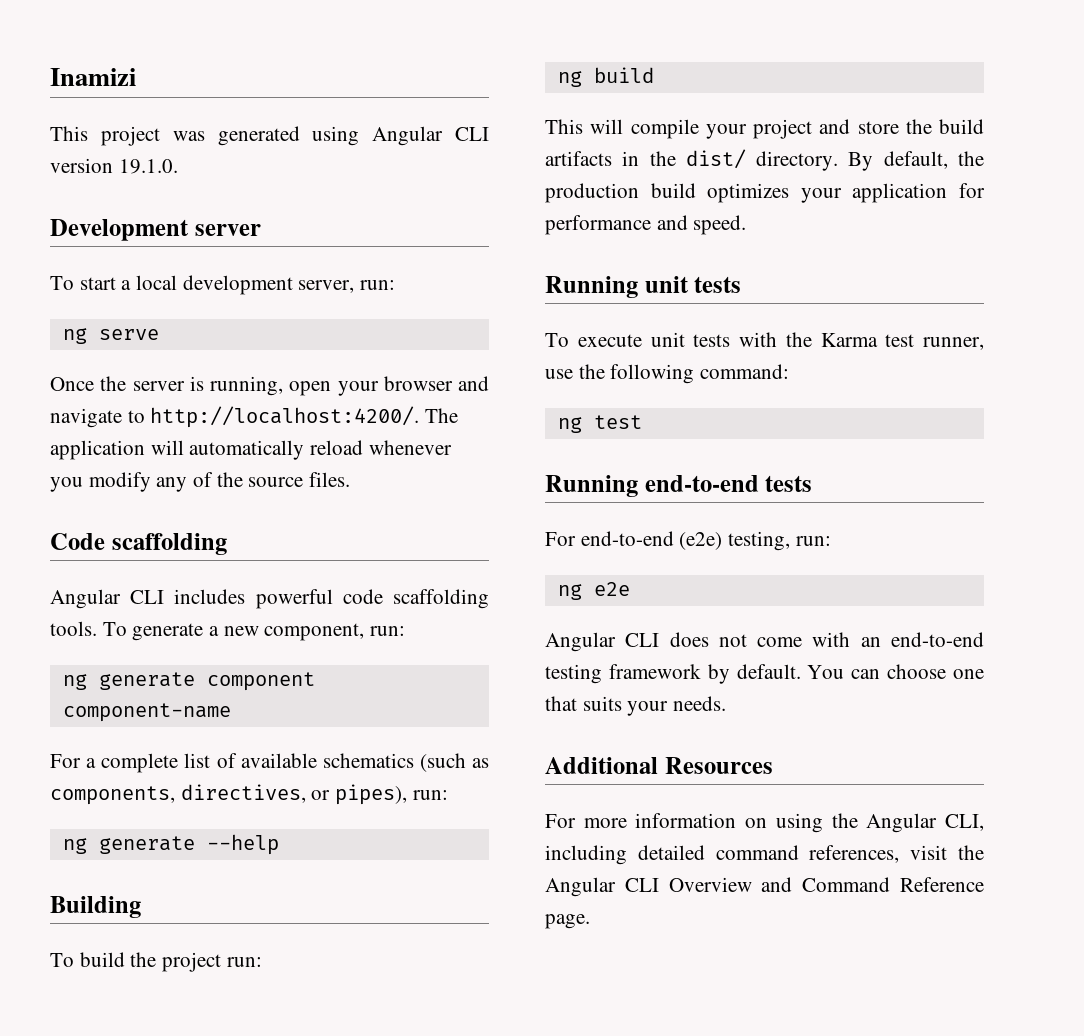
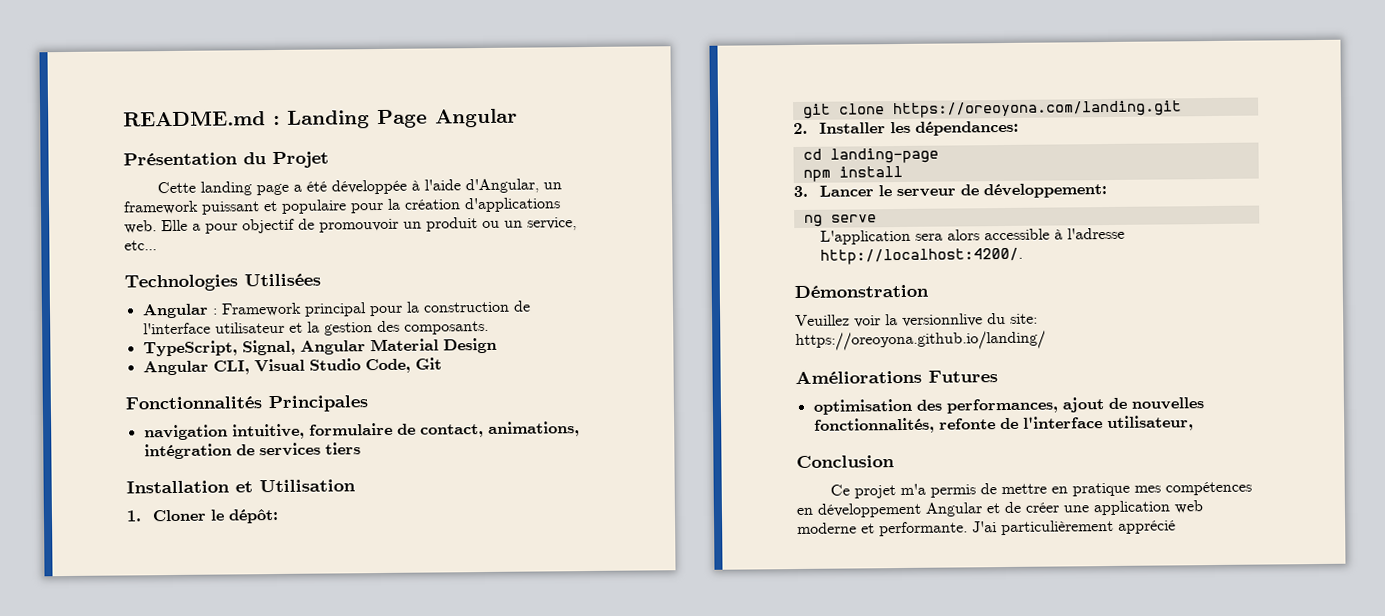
[50,68,136,86] [50,126,489,146] [50,158,178,174] [50,219,261,241] [50,275,396,295] [62,328,159,344] [50,376,489,396] [50,406,459,428] [50,440,452,460] [50,472,351,492] [50,533,227,555] [50,589,489,609] [50,621,406,641] [62,672,315,691] [62,703,231,722] [50,753,489,773] [50,784,448,805] [62,834,279,855] [50,896,141,918] [50,952,262,972] [557,67,654,87] [545,119,984,139] [545,149,984,171] [545,183,985,203] [545,215,747,235] [545,276,742,298] [545,332,984,350] [545,364,790,384] [557,415,642,433] [545,475,813,497] [545,531,831,551] [557,582,630,600] [545,632,984,652] [545,664,984,684] [545,696,727,716] [545,757,773,774] [545,813,984,833] [545,845,984,865] [545,877,984,897] [545,914,590,929] Inamizi // This project was generated using Angular CLI version 19.1.0. // Development server // To start a local development server, run: // ng serve // Once the server is running, open your browser and navigate to http://localhost:4200/. The application will automatically reload whenever you modify any of the source files. // Code scaffolding // Angular CLI includes powerful code scaffolding tools. To generate a new component, run: // ng generate component component-name // For a complete list of available schematics (such as components, directives, or pipes), run: // ng generate --help // Building // To build the project run: // ng build // This will compile your project and store the build artifacts in the dist/ directory. By default, the production build optimizes your application for performance and speed. // Running unit tests // To execute unit tests with the Karma test runner, use the following command: // ng test // Running end-to-end tests // For end-to-end (e2e) testing, run: // ng e2e // Angular CLI does not come with an end-to-end testing framework by default. You can choose one that suits your needs. // Additional Resources // For more information on using the Angular CLI, including detailed command references, visit the Angular CLI Overview and Command Reference page. -> [123,108,517,129] [123,151,329,169] [156,178,562,196] [123,197,561,215] [124,217,577,234] [124,240,157,251] [124,273,321,292] [141,300,531,319] [142,320,489,336] [142,337,497,357] [142,357,442,376] [125,395,368,413] [143,421,580,441] [143,442,361,460] [126,479,356,494] [126,508,279,524] [802,100,1182,119] [793,120,1019,136] [802,147,939,164] [802,165,903,182] [793,183,1107,199] [803,214,877,227] [819,227,1125,245] [819,247,1023,265] [794,284,929,299] [795,312,1038,328] [795,330,1046,352] [795,369,998,385] [812,397,1204,415] [813,415,1194,434] [796,455,895,469] [829,481,1252,499] [796,500,1203,518] [797,519,1176,537] README.md : Landing Page Angular // Présentation du Projet // Cette landing page a été développée à l'aide d'Angular, un framework puissant et populaire pour la création d'applications web. Elle a pour objectif de promouvoir un produit ou un service, etc... // Technologies Utilisées // Angular : Framework principal pour la construction de l'interface utilisateur et la gestion des composants. // TypeScript, Signal, Angular Material Design // Angular CLI, Visual Studio Code, Git // Fonctionnalités Principales // navigation intuitive, formulaire de contact, animations, intégration de services tiers // Installation et Utilisation // 1. Cloner le dépôt: // git clone https://oreoyona.com/landing.git // 2. Installer les dépendances: // cd landing-page // npm install // 3. Lancer le serveur de développement: // ng serve // L'application sera alors accessible à l'adresse http://localhost:4200/. // Démonstration // Veuillez voir la versionnlive du site: https://oreoyona.github.io/landing/ // Améliorations Futures // optimisation des performances, ajout de nouvelles fonctionnalités, refonte de l'interface utilisateur, // Conclusion // Ce projet m'a permis de mettre en pratique mes compétences en développement Angular et de créer une application web moderne et performante. J'ai particulièrement apprécié

